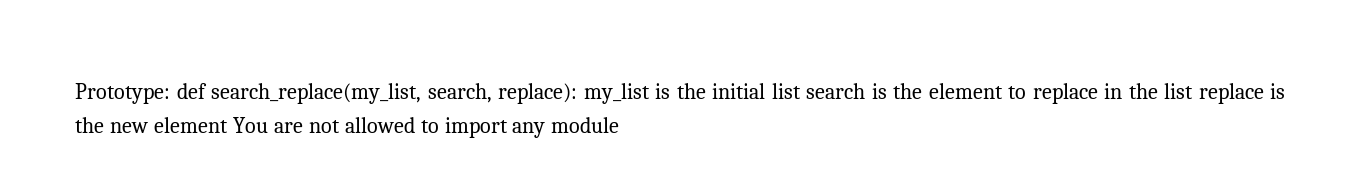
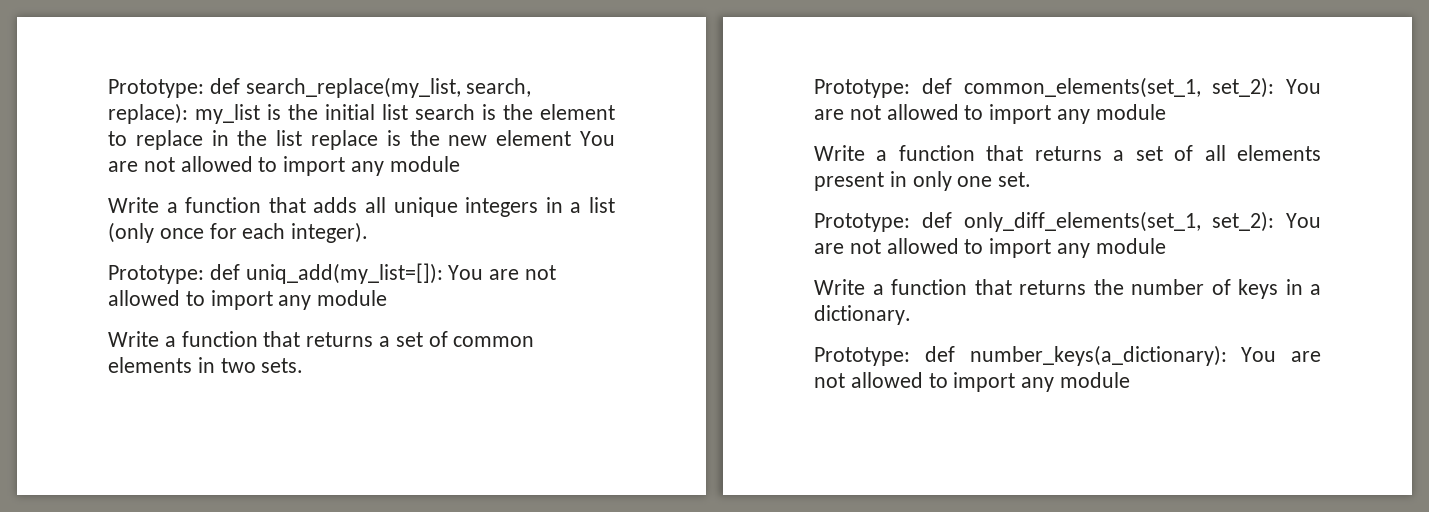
(620, 125) none -> [108,197,616,217] [108,222,369,243] [108,263,557,284] [108,290,388,310] [108,331,535,347] [108,357,304,373] [814,77,1321,98] [814,104,1166,124] [814,145,1321,161] [814,171,1032,191] [814,211,1321,232] [814,238,1166,258] [814,279,1321,299] [814,305,911,325] [814,345,1321,366] [814,372,1131,392] // Write a function that adds all unique integers in a list (only once for each integer). // Prototype: def uniq_add(my_list=[]): You are not allowed to import any module // Write a function that returns a set of common elements in two sets. // Prototype: def common_elements(set_1, set_2): You are not allowed to import any module // Write a function that returns a set of all elements present in only one set. // Prototype: def only_diff_elements(set_1, set_2): You are not allowed to import any module // Write a function that returns the number of keys in a dictionary. // Prototype: def number_keys(a_dictionary): You are not allowed to import any module

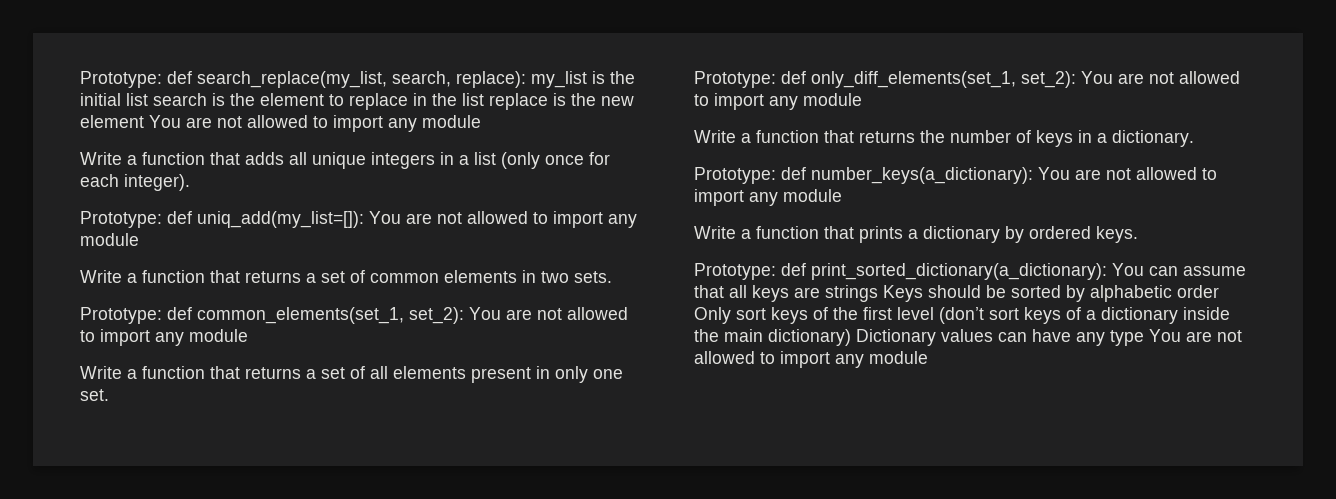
(1131, 380) none -> [694,226,1138,243] [694,263,1246,280] [694,285,1219,302] [694,307,1230,324] [694,329,1242,346] [694,351,928,368] // Write a function that prints a dictionary by ordered keys. // Prototype: def print_sorted_dictionary(a_dictionary): You can assume that all keys are strings Keys should be sorted by alphabetic order Only sort keys of the first level (don’t sort keys of a dictionary inside the main dictionary) Dictionary values can have any type You are not allowed to import any module

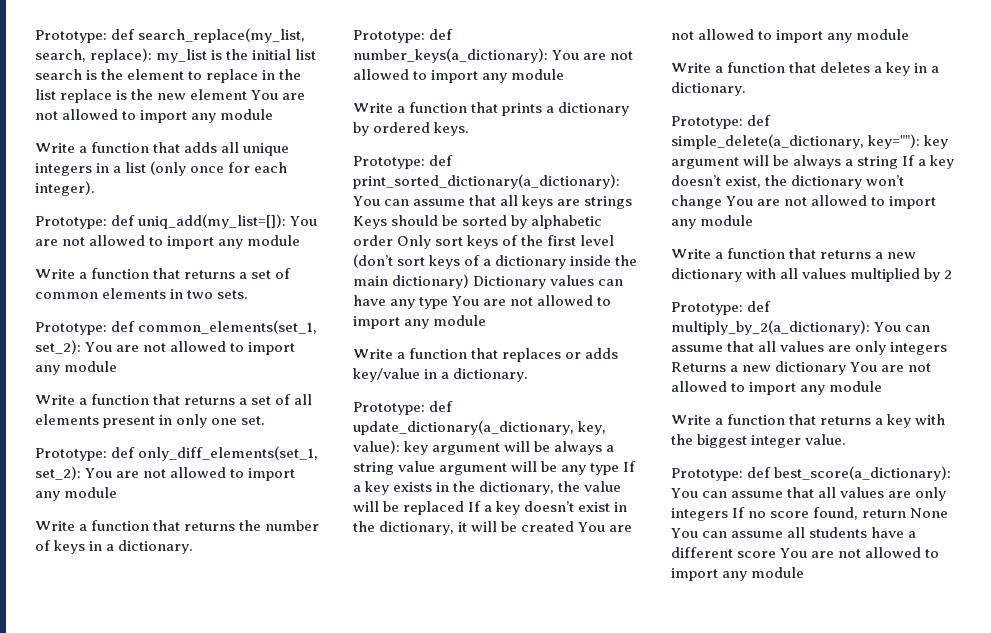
(928, 357) none -> [353,348,619,362] [353,368,529,382] [353,401,454,415] [353,420,607,435] [353,440,615,455] [353,461,637,475] [353,481,622,495] [353,501,628,515] [353,521,633,535] [671,29,910,43] [671,62,940,76] [671,82,746,96] [671,115,772,129] [671,134,949,149] [671,155,955,169] [671,175,905,189] [671,195,937,209] [671,215,754,229] [671,248,917,259] [671,268,953,282] [671,301,772,315] [671,320,931,335] [671,341,948,355] [671,361,932,375] [671,381,883,395] [671,414,946,428] [671,434,847,448] [671,466,952,481] [671,487,947,501] [671,507,949,521] [671,527,917,538] [671,547,940,558] [671,567,805,581] // Write a function that replaces or adds key/value in a dictionary. // Prototype: def update_dictionary(a_dictionary, key, value): key argument will be always a string value argument will be any type If a key exists in the dictionary, the value will be replaced If a key doesn’t exist in the dictionary, it will be created You are not allowed to import any module // Write a function that deletes a key in a dictionary. // Prototype: def simple_delete(a_dictionary, key=""): key argument will be always a string If a key doesn’t exist, the dictionary won’t change You are not allowed to import any module // Write a function that returns a new dictionary with all values multiplied by 2 // Prototype: def multiply_by_2(a_dictionary): You can assume that all values are only integers Returns a new dictionary You are not allowed to import any module // Write a function that returns a key with the biggest integer value. // Prototype: def best_score(a_dictionary): You can assume that all values are only integers If no score found, return None You can assume all students have a different score You are not allowed to import any module

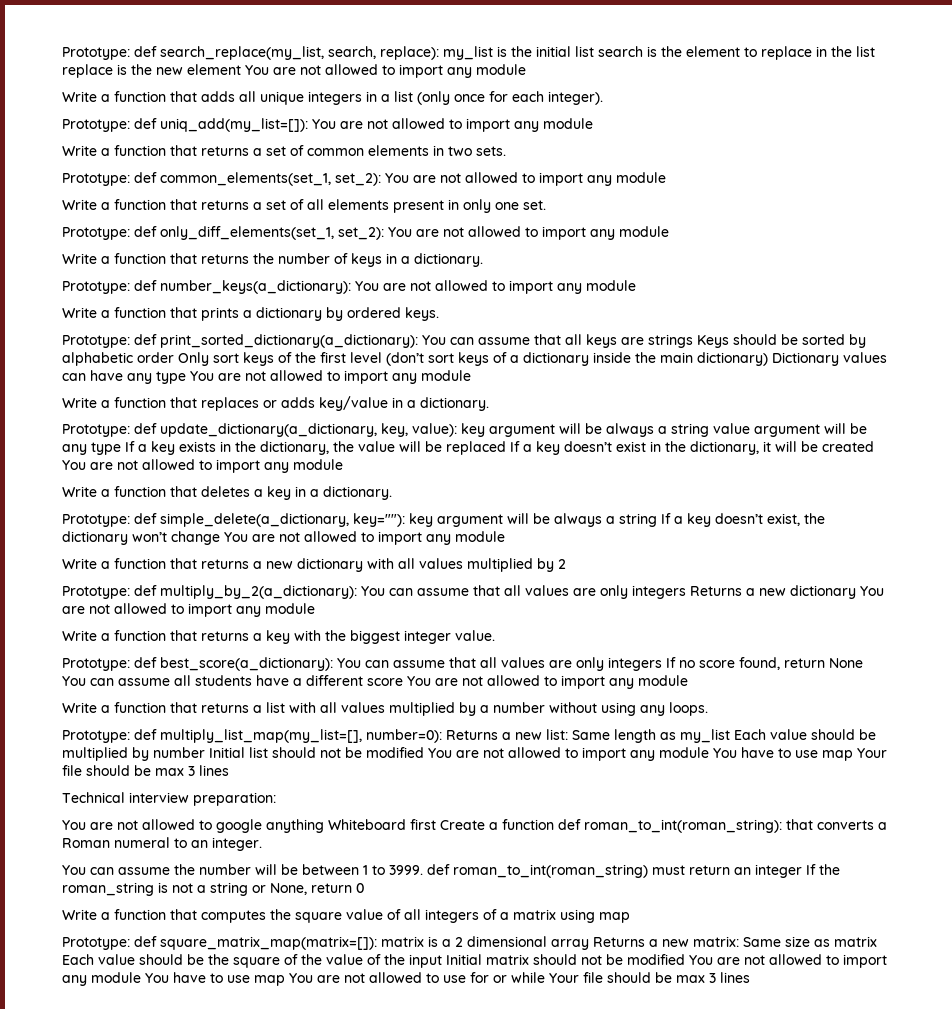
(805, 572) none -> [62,702,708,716] [62,729,876,743] [62,747,887,761] [62,765,229,776] [62,792,276,806] [62,819,887,833] [62,837,262,851] [62,864,840,878] [62,882,364,896] [62,909,630,923] [62,936,877,950] [62,954,887,968] [62,972,750,986] // Write a function that returns a list with all values multiplied by a number without using any loops. // Prototype: def multiply_list_map(my_list=[], number=0): Returns a new list: Same length as my_list Each value should be multiplied by number Initial list should not be modified You are not allowed to import any module You have to use map Your file should be max 3 lines // Technical interview preparation: // You are not allowed to google anything Whiteboard first Create a function def roman_to_int(roman_string): that converts a Roman numeral to an integer. // You can assume the number will be between 1 to 3999. def roman_to_int(roman_string) must return an integer If the roman_string is not a string or None, return 0 // Write a function that computes the square value of all integers of a matrix using map // Prototype: def square_matrix_map(matrix=[]): matrix is a 2 dimensional array Returns a new matrix: Same size as matrix Each value should be the square of the value of the input Initial matrix should not be modified You are not allowed to import any module You have to use map You are not allowed to use for or while Your file should be max 3 lines

